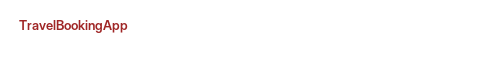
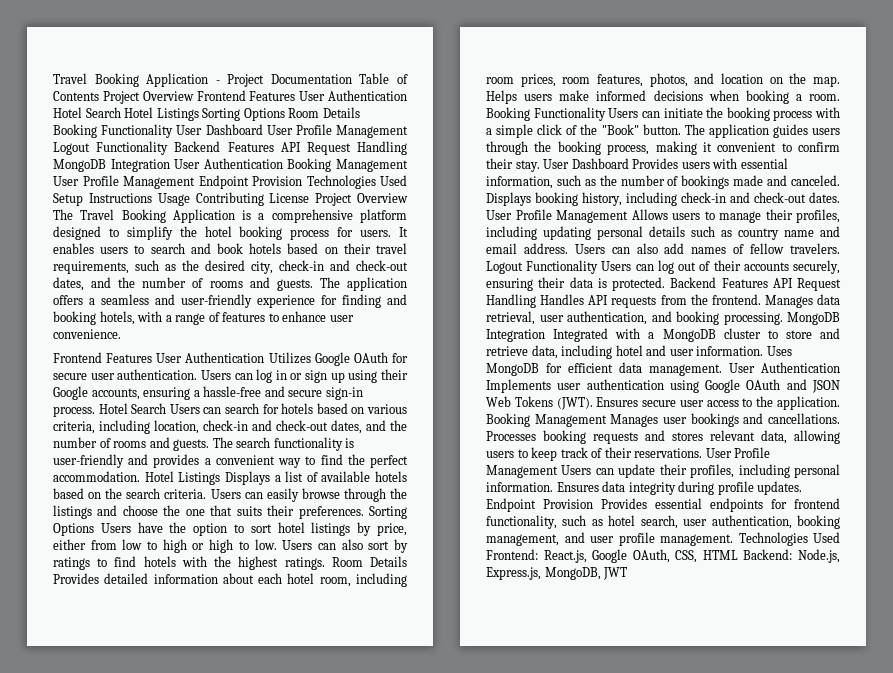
[19,20,128,33] TravelBookingApp -> [53,73,408,87] [53,90,408,104] [53,107,360,121] [53,124,408,138] [53,141,407,155] [53,158,408,172] [53,175,407,189] [53,192,408,206] [53,209,407,223] [53,226,409,240] [53,243,407,254] [53,260,408,274] [53,277,407,291] [53,294,407,308] [53,311,354,325] [53,329,121,339] [53,352,409,366] [53,369,408,383] [53,386,363,400] [53,403,408,417] [53,420,407,434] [53,437,355,451] [53,454,409,468] [53,471,407,485] [53,488,407,502] [53,505,407,519] [53,522,408,536] [53,539,408,553] [53,556,408,570] [53,573,407,587] [486,73,840,87] [486,90,840,104] [486,107,840,121] [486,124,840,138] [486,141,840,155] [486,158,788,172] [486,175,840,189] [486,192,840,206] [486,209,840,223] [486,226,840,240] [486,243,840,254] [486,260,840,274] [486,277,841,291] [486,294,840,308] [486,311,840,325] [486,328,840,342] [486,345,792,359] [486,362,840,376] [486,379,840,393] [486,396,840,410] [486,413,840,427] [486,430,840,444] [486,447,771,461] [486,464,840,478] [486,481,803,495] [486,498,840,512] [486,515,840,529] [486,532,840,546] [486,549,840,563] [486,567,628,580] Travel Booking Application - Project Documentation Table of Contents Project Overview Frontend Features User Authentication Hotel Search Hotel Listings Sorting Options Room Details Booking Functionality User Dashboard User Profile Management Logout Functionality Backend Features API Request Handling MongoDB Integration User Authentication Booking Management User Profile Management Endpoint Provision Technologies Used Setup Instructions Usage Contributing License Project Overview The Travel Booking Application is a comprehensive platform designed to simplify the hotel booking process for users. It enables users to search and book hotels based on their travel requirements, such as the desired city, check-in and check-out dates, and the number of rooms and guests. The application offers a seamless and user-friendly experience for finding and booking hotels, with a range of features to enhance user convenience. // Frontend Features User Authentication Utilizes Google OAuth for secure user authentication. Users can log in or sign up using their Google accounts, ensuring a hassle-free and secure sign-in process. Hotel Search Users can search for hotels based on various criteria, including location, check-in and check-out dates, and the number of rooms and guests. The search functionality is user-friendly and provides a convenient way to find the perfect accommodation. Hotel Listings Displays a list of available hotels based on the search criteria. Users can easily browse through the listings and choose the one that suits their preferences. Sorting Options Users have the option to sort hotel listings by price, either from low to high or high to low. Users can also sort by ratings to find hotels with the highest ratings. Room Details Provides detailed information about each hotel room, including room prices, room features, photos, and location on the map. Helps users make informed decisions when booking a room. Booking Functionality Users can initiate the booking process with a simple click of the "Book" button. The application guides users through the booking process, making it convenient to confirm their stay. User Dashboard Provides users with essential information, such as the number of bookings made and canceled. Displays booking history, including check-in and check-out dates. User Profile Management Allows users to manage their profiles, including updating personal details such as country name and email address. Users can also add names of fellow travelers. Logout Functionality Users can log out of their accounts securely, ensuring their data is protected. Backend Features API Request Handling Handles API requests from the frontend. Manages data retrieval, user authentication, and booking processing. MongoDB Integration Integrated with a MongoDB cluster to store and retrieve data, including hotel and user information. Uses MongoDB for efficient data management. User Authentication Implements user authentication using Google OAuth and JSON Web Tokens (JWT). Ensures secure user access to the application. Booking Management Manages user bookings and cancellations. Processes booking requests and stores relevant data, allowing users to keep track of their reservations. User Profile Management Users can update their profiles, including personal information. Ensures data integrity during profile updates. Endpoint Provision Provides essential endpoints for frontend functionality, such as hotel search, user authentication, booking management, and user profile management. Technologies Used Frontend: React.js, Google OAuth, CSS, HTML Backend: Node.js, Express.js, MongoDB, JWT

